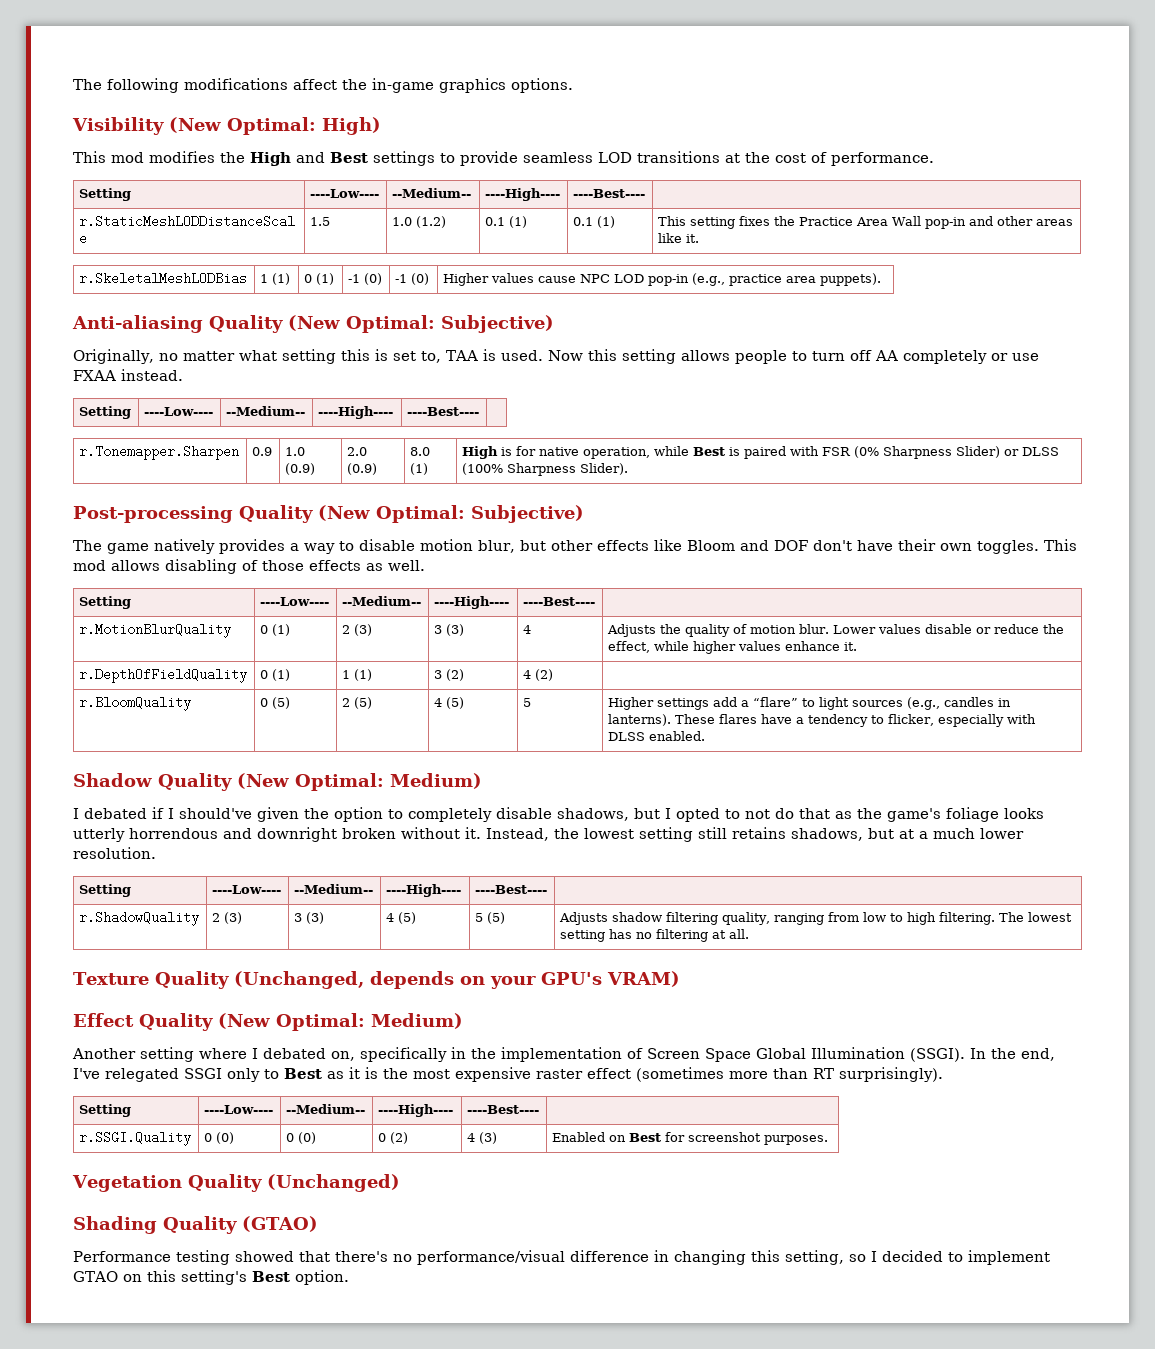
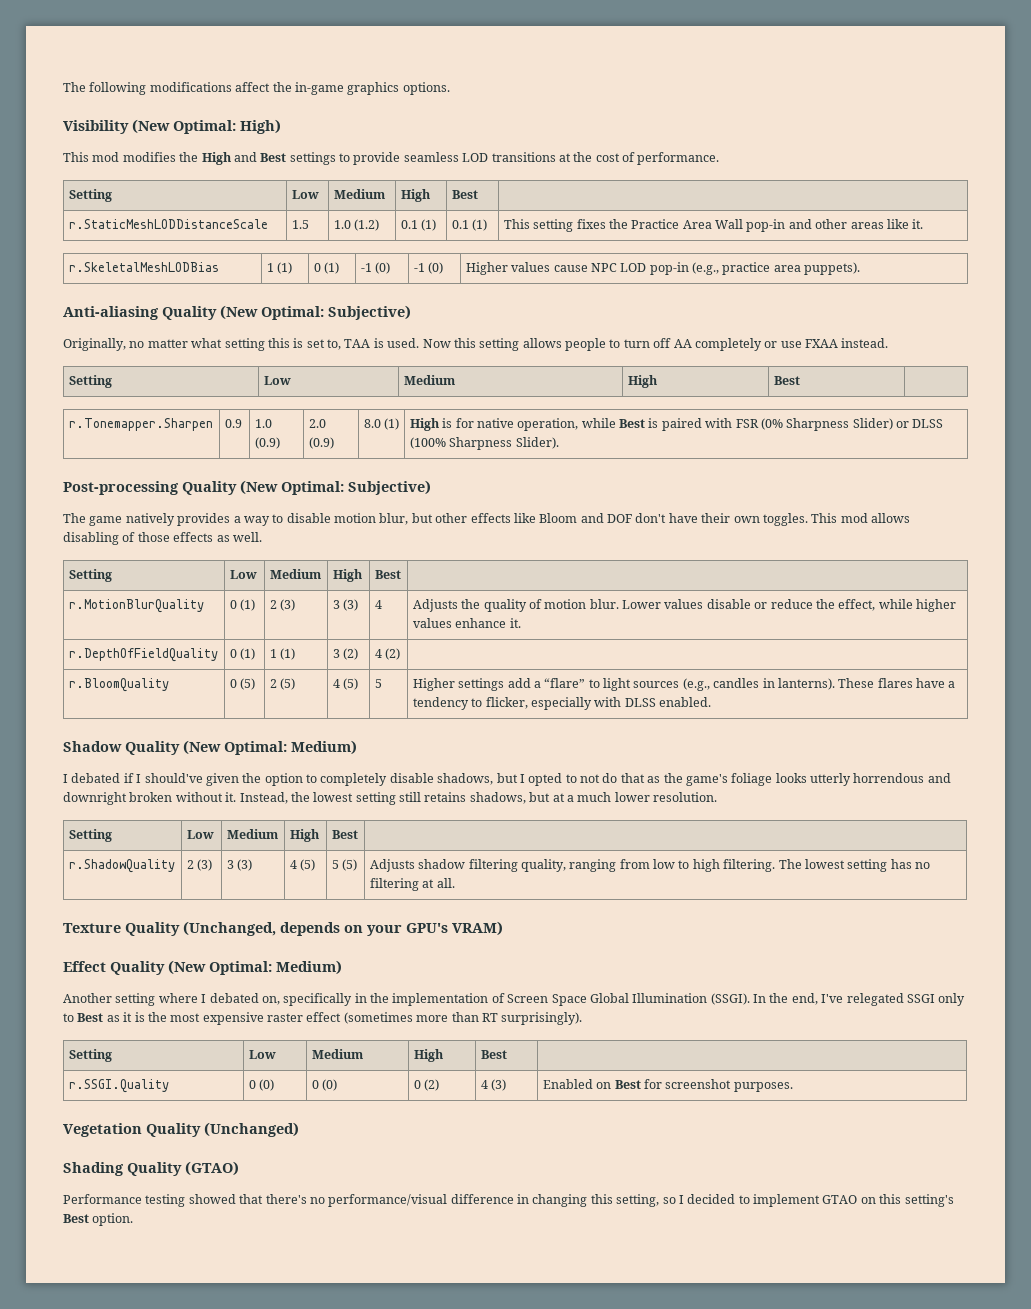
[310,189,380,198] [392,188,472,198] [485,188,561,201] [573,189,646,198] ----Low---- | --Medium-- | ----High---- | ----Best---- -> [291,190,319,199] [333,189,385,199] [400,189,431,202] [451,190,478,199] Low | Medium | High | Best
[144,407,214,416] [226,406,306,416] [318,406,394,419] [407,407,480,416] ----Low---- | --Medium-- | ----High---- | ----Best---- -> [263,376,291,385] [403,375,455,385] [627,375,658,388] [773,376,800,385] Low | Medium | High | Best
[260,597,330,606] [342,596,422,606] [434,596,510,609] [523,597,596,606] ----Low---- | --Medium-- | ----High---- | ----Best---- -> [229,570,257,579] [269,569,321,579] [332,569,363,582] [374,570,401,579] Low | Medium | High | Best
[212,885,282,894] [294,884,374,894] [386,884,462,897] [475,885,548,894] ----Low---- | --Medium-- | ----High---- | ----Best---- -> [186,830,214,839] [226,829,278,839] [289,829,320,842] [331,830,358,839] Low | Medium | High | Best
[204,1105,274,1114] [286,1104,366,1114] [378,1104,454,1117] [467,1105,540,1114] ----Low---- | --Medium-- | ----High---- | ----Best---- -> [248,1050,276,1059] [311,1049,363,1059] [413,1049,444,1062] [480,1050,507,1059] Low | Medium | High | Best

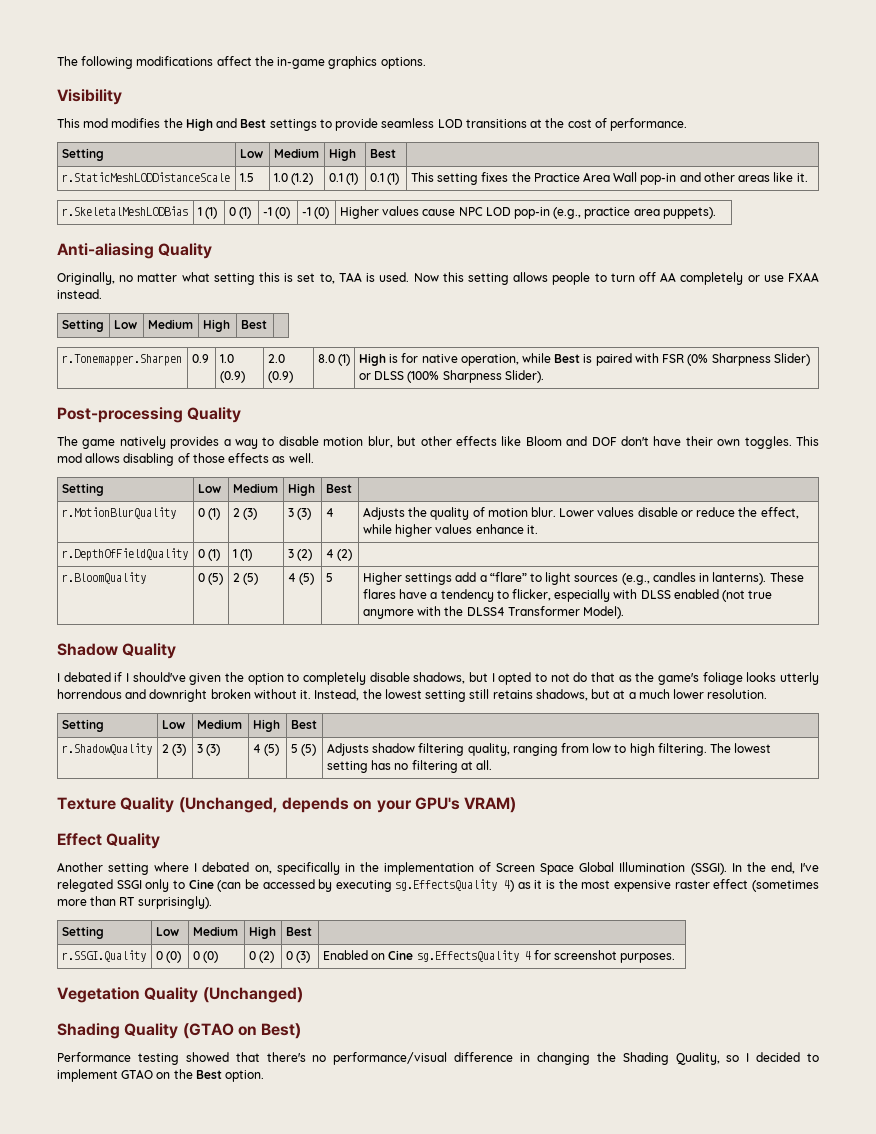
[132,119,281,134] (New Optimal: High) -> (122, 97) none
[220,305,411,320] (New Optimal: Subjective) -> (213, 251) none
[240,480,431,495] (New Optimal: Subjective) -> (242, 415) none
[659,697,712,707] enabled. -> [673,589,773,602] [362,606,625,619] enabled (not true anymore with the DLSS4 Transformer Model).
[183,740,357,755] (New Optimal: Medium) -> (177, 651) none
[168,960,342,975] (New Optimal: Medium) -> (161, 841) none
[77,1013,104,1022] Best -> [188,879,515,892] Cine (can be accessed by executing sg.EffectsQuality 4)
[480,1080,488,1089] 4 -> [285,951,293,960] 0
[614,1080,641,1089] Best -> [388,950,531,962] Cine sg.EffectsQuality 4
[185,1161,239,1176] (GTAO) -> [182,1023,302,1039] (GTAO on Best)
[590,1194,660,1207] this setting, -> [596,1052,720,1065] the Shading Quality,
[879,1194,954,1207] this setting's -> [173,1069,193,1079] the

